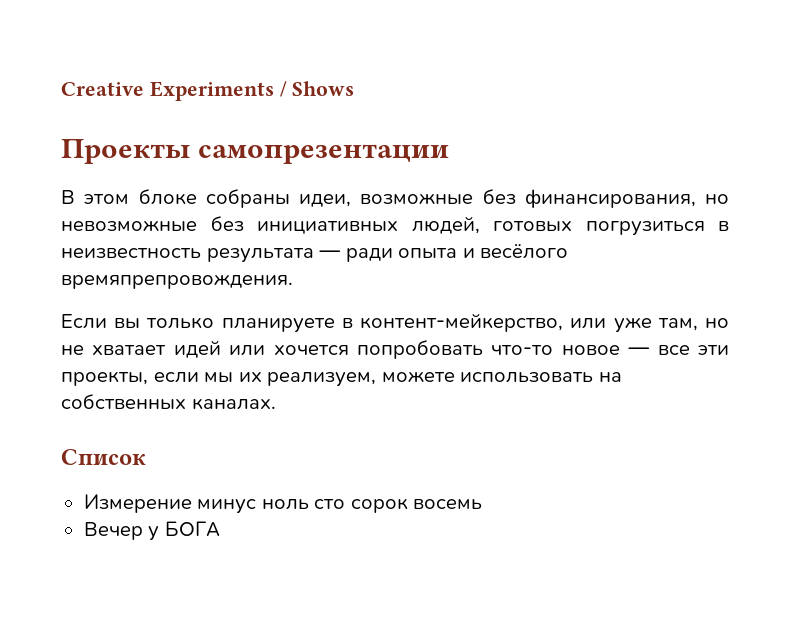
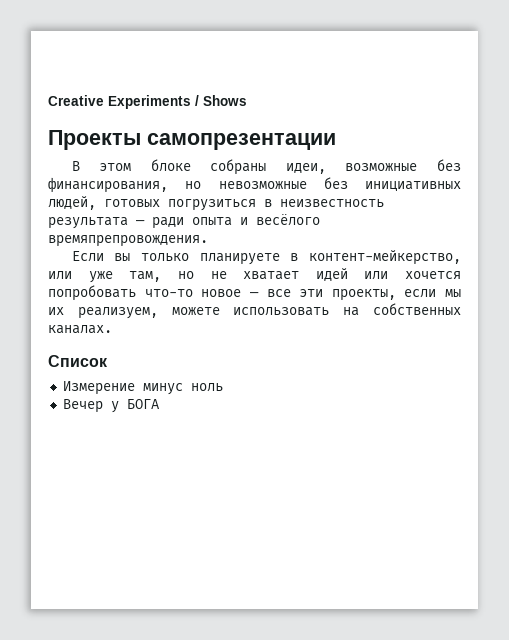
[314,498,483,513] сто сорок восемь -> (223, 387) none

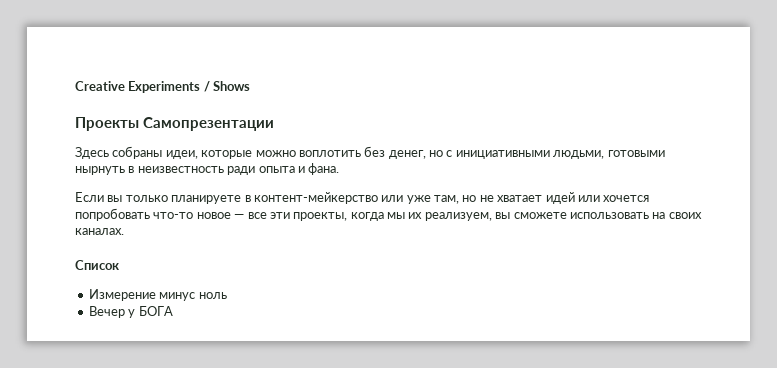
[147,133,336,150] [71,159,461,175] [48,177,461,193] [48,196,384,211] [48,217,145,229] самопрезентации // В этом блоке собраны идеи, возможные без финансирования, но невозможные без инициативных людей, готовых погрузиться в неизвестность результата — -> [143,117,274,131] [75,146,665,159] [75,166,224,175] Самопрезентации // Здесь собраны идеи, которые можно воплотить без денег, но с инициативными людьми, готовыми нырнуть в неизвестность
[256,214,320,226] [48,235,208,247] весёлого времяпрепровождения. -> [308,163,340,175] фана.
[309,250,461,265] контент-мейкерство, -> [253,192,378,204] контент-мейкерство
[404,289,437,298] если -> [350,212,384,221] когда
[171,307,220,315] можете -> [495,212,567,219] вы сможете
[373,303,461,315] собственных -> [668,212,702,219] своих

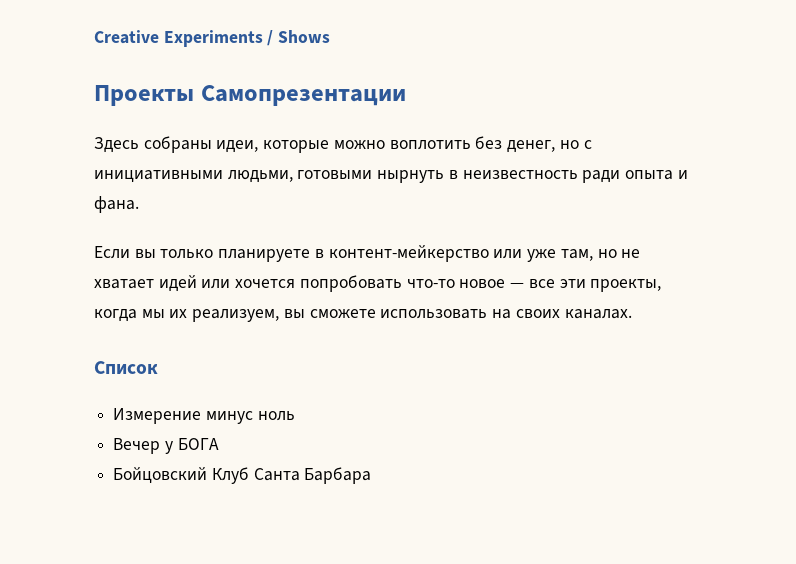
(173, 311) none -> [113,467,372,484] // Бойцовский Клуб Санта Барбара

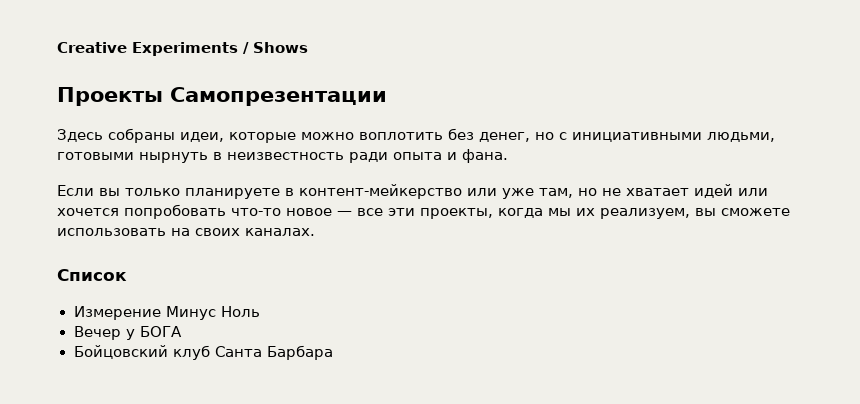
[205,411,295,424] минус ноль -> [165,306,260,320] Минус Ноль
[211,467,249,484] Клуб -> [172,345,210,360] клуб

